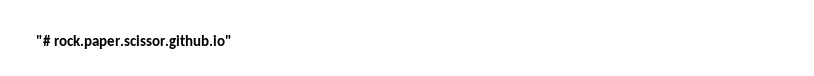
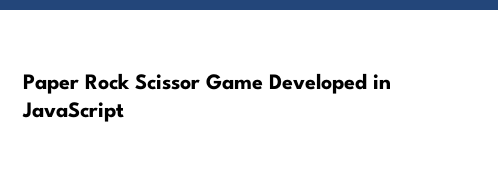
[36,35,233,49] "# rock.paper.scissor.github.io" -> [23,73,391,94] [22,102,124,122] Paper Rock Scissor Game Developed in JavaScript

